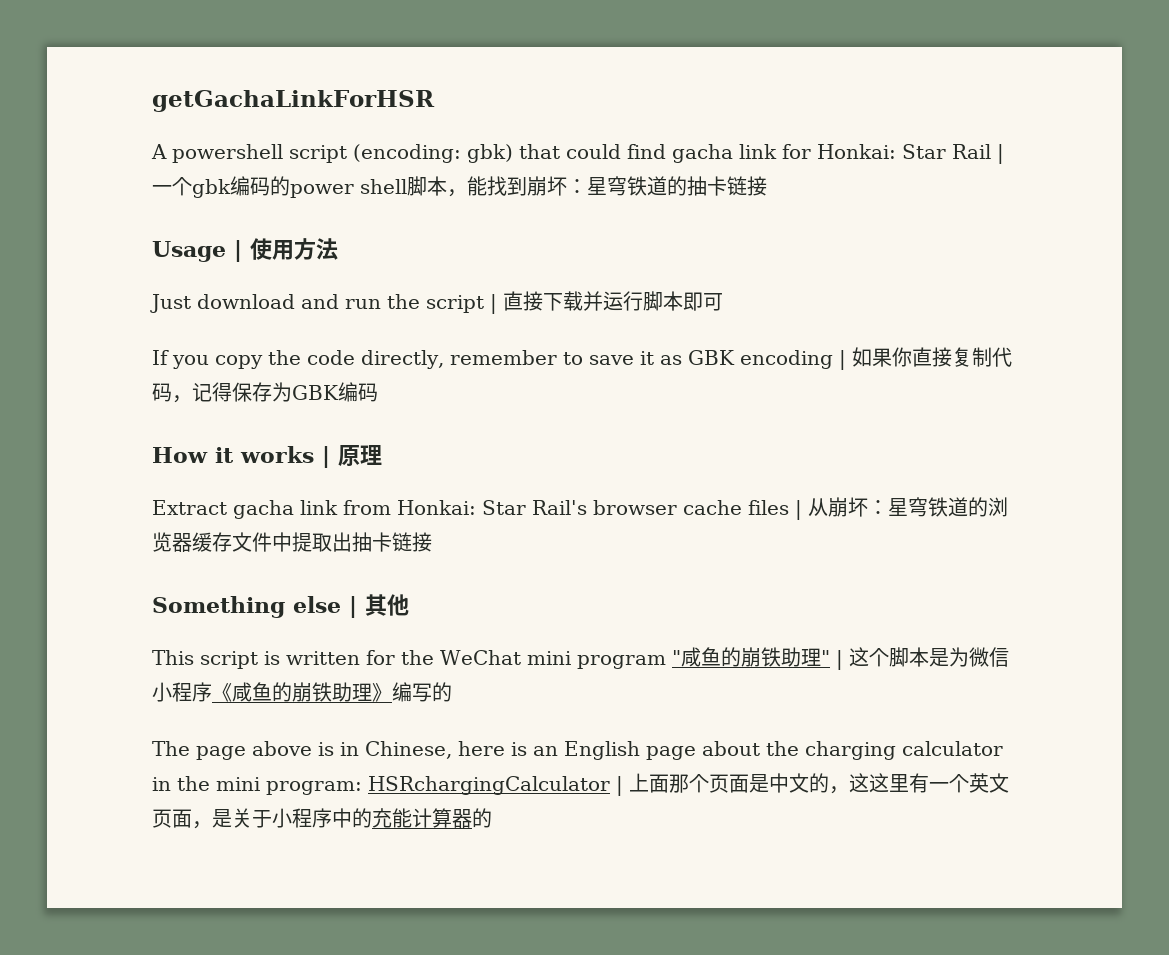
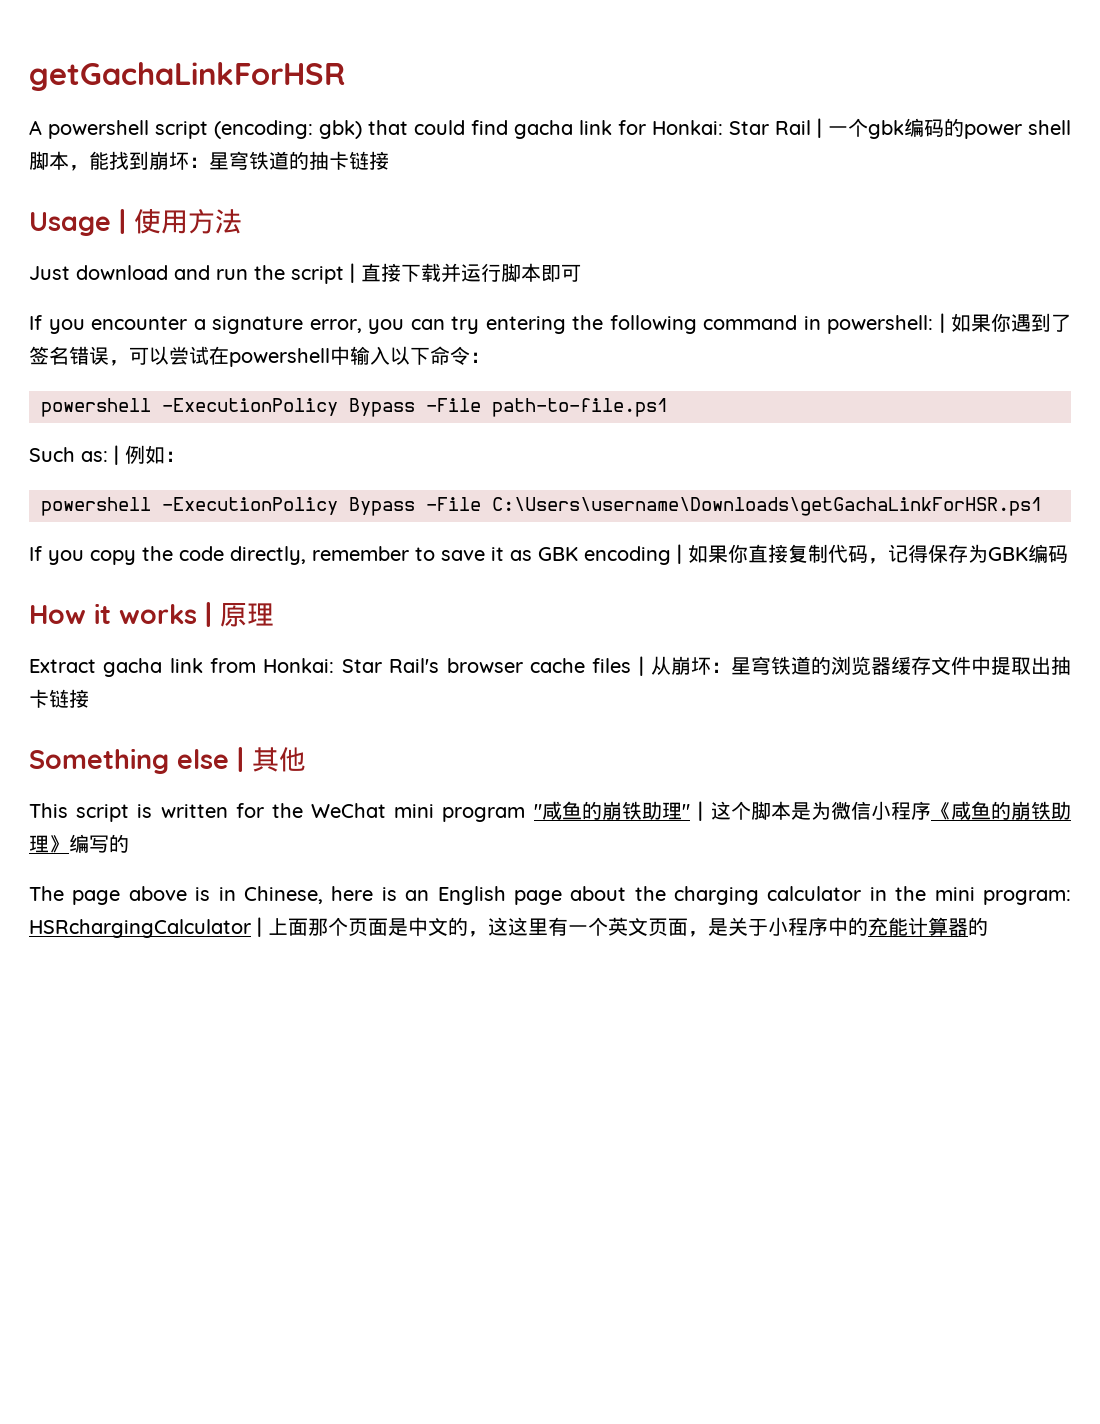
(723, 302) none -> [29,313,1071,334] [29,346,490,367] [41,398,668,417] [29,445,185,465] [41,497,1042,516] // If you encounter a signature error, you can try entering the following command in powershell: | 如果你遇到了签名错误，可以尝试在powershell中输入以下命令： // powershell -ExecutionPolicy Bypass -File path-to-file.ps1 // Such as: | 例如： // powershell -ExecutionPolicy Bypass -File C:\Users\username\Downloads\getGachaLinkForHSR.ps1

